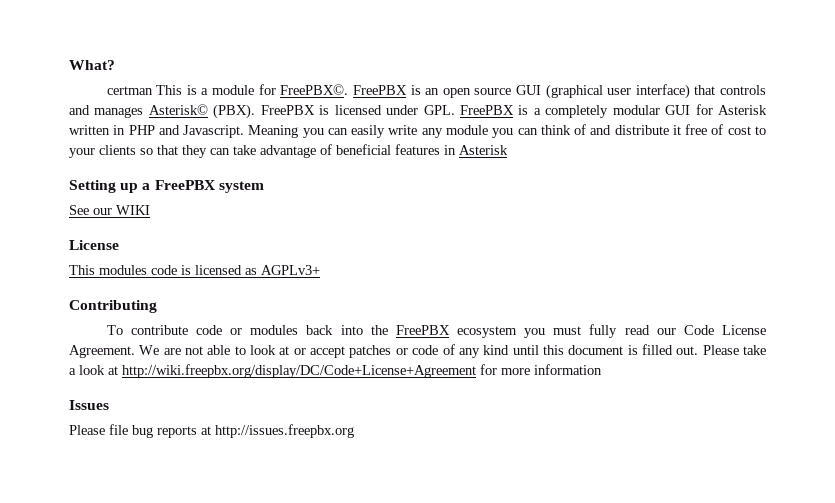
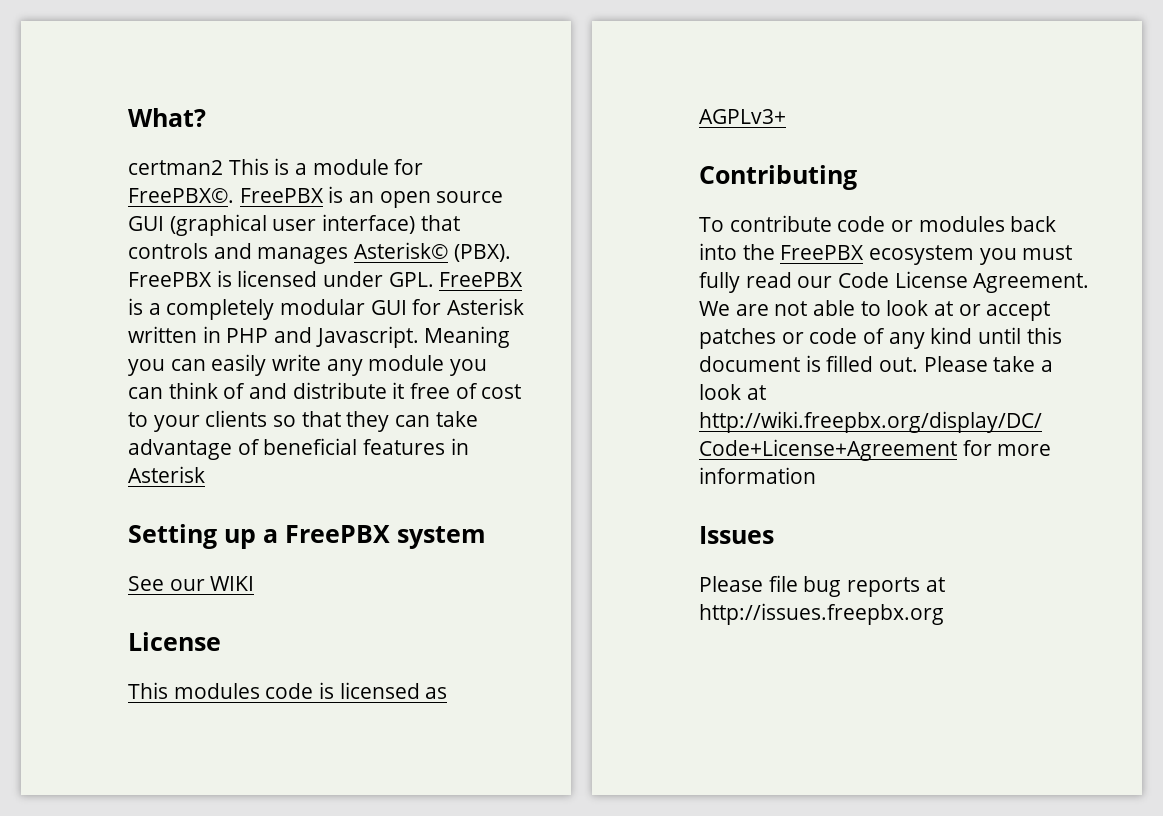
[106,86,153,95] certman -> [128,160,223,175] certman2

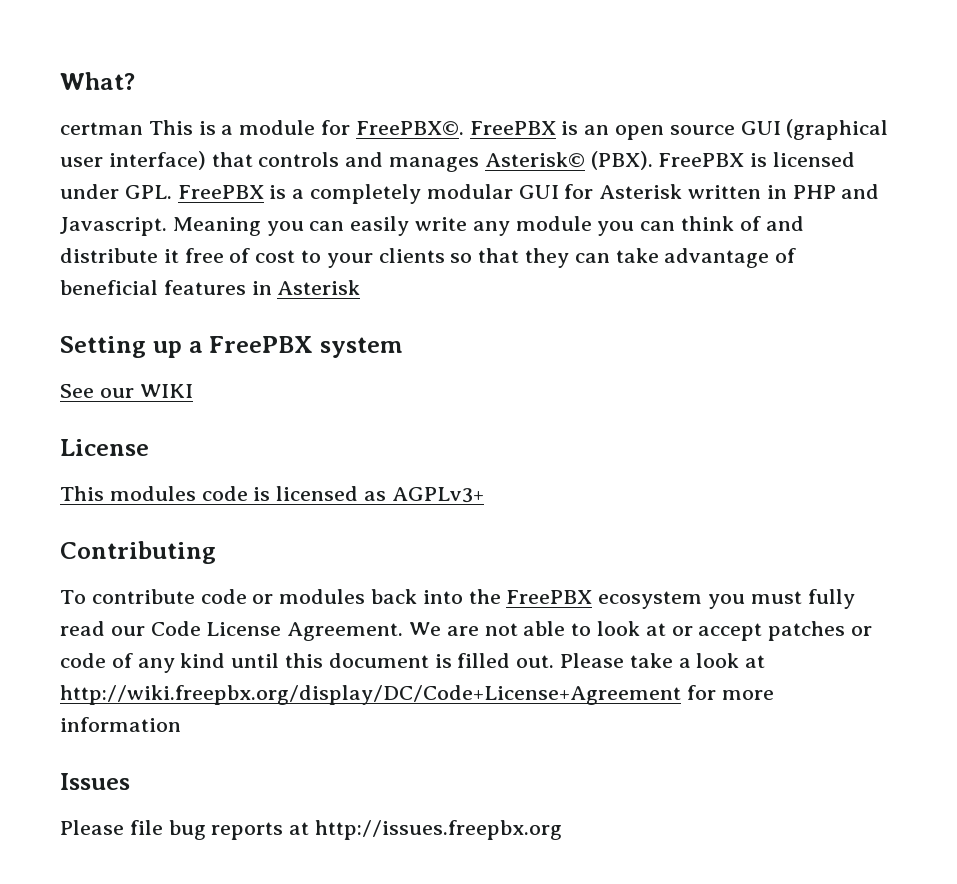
[128,160,223,175] certman2 -> [60,122,143,135] certman

